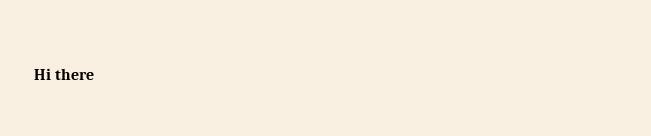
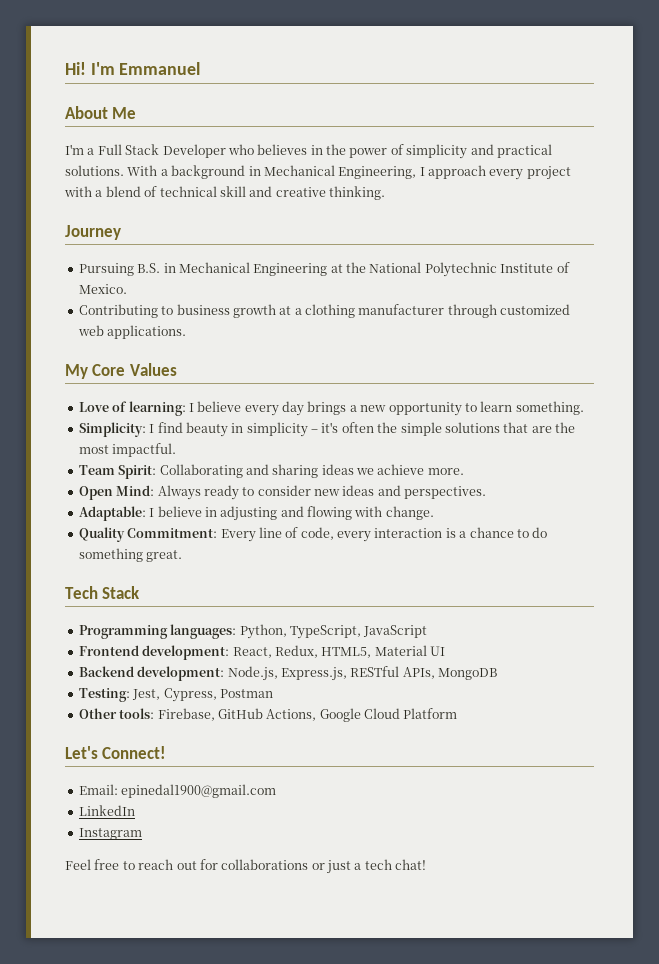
[34,68,95,80] Hi there -> [65,62,201,75] [65,106,137,119] [65,144,552,159] [65,165,571,180] [64,186,385,200] [65,225,121,240] [78,262,570,277] [78,284,127,294] [78,304,571,318] [77,325,187,339] [65,363,177,379] [78,401,584,416] [78,422,575,437] [78,443,177,457] [78,464,464,479] [78,485,487,500] [78,506,434,521] [78,527,548,542] [78,548,183,562] [65,586,141,599] [78,624,428,639] [78,645,445,660] [78,666,497,681] [78,688,273,702] [78,708,458,722] [65,746,167,759] [78,784,277,798] [78,805,135,816] [78,828,142,840] [65,859,427,874] Hi! I'm Emmanuel // About Me // I'm a Full Stack Developer who believes in the power of simplicity and practical solutions. With a background in Mechanical Engineering, I approach every project with a blend of technical skill and creative thinking. // Journey // Pursuing B.S. in Mechanical Engineering at the National Polytechnic Institute of Mexico. // Contributing to business growth at a clothing manufacturer through customized web applications. // My Core Values // Love of learning: I believe every day brings a new opportunity to learn something. // Simplicity: I find beauty in simplicity – it's often the simple solutions that are the most impactful. // Team Spirit: Collaborating and sharing ideas we achieve more. // Open Mind: Always ready to consider new ideas and perspectives. // Adaptable: I believe in adjusting and flowing with change. // Quality Commitment: Every line of code, every interaction is a chance to do something great. // Tech Stack // Programming languages: Python, TypeScript, JavaScript // Frontend development: React, Redux, HTML5, Material UI // Backend development: Node.js, Express.js, RESTful APIs, MongoDB // Testing: Jest, Cypress, Postman // Other tools: Firebase, GitHub Actions, Google Cloud Platform // Let's Connect! // Email: epinedal1900@gmail.com // LinkedIn // Instagram // Feel free to reach out for collaborations or just a tech chat!

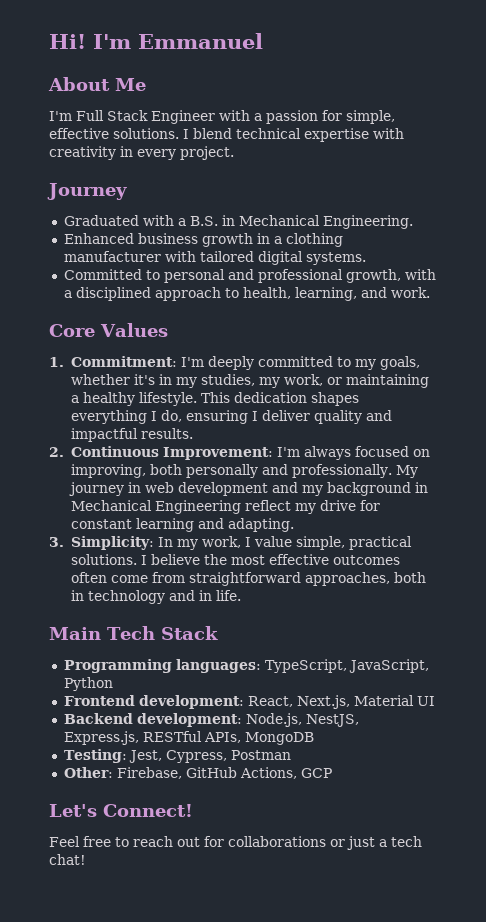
[87,148,95,155] a -> (72, 116) none
[162,144,552,159] [65,165,571,180] [64,186,385,200] [65,225,121,240] [78,262,570,277] [78,284,127,294] [78,304,571,318] [77,325,187,339] [65,363,177,379] [78,401,584,416] [78,422,575,437] [78,443,177,457] [78,464,464,479] [78,485,487,500] [78,506,434,521] [78,527,548,542] [78,548,183,562] Developer who believes in the power of simplicity and practical solutions. With a background in Mechanical Engineering, I approach every project with a blend of technical skill and creative thinking. // Journey // Pursuing B.S. in Mechanical Engineering at the National Polytechnic Institute of Mexico. // Contributing to business growth at a clothing manufacturer through customized web applications. // My Core Values // Love of learning: I believe every day brings a new opportunity to learn something. // Simplicity: I find beauty in simplicity – it's often the simple solutions that are the most impactful. // Team Spirit: Collaborating and sharing ideas we achieve more. // Open Mind: Always ready to consider new ideas and perspectives. // Adaptable: I believe in adjusting and flowing with change. // Quality Commitment: Every line of code, every interaction is a chance to do something great. // -> [151,110,395,124] [49,128,404,142] [49,146,234,160] [47,183,127,200] [63,215,413,229] [63,233,343,247] [63,251,366,265] [63,269,436,283] [63,287,430,301] [49,323,168,337] [49,356,420,370] [70,374,429,388] [70,392,359,406] [70,410,392,424] [70,428,193,442] [49,446,430,460] [70,464,418,478] [68,482,428,496] [70,500,380,514] [70,518,294,532] [49,536,412,550] [70,554,400,565] [70,572,426,586] [70,590,241,604] [49,627,101,640] Engineer with a passion for simple, effective solutions. I blend technical expertise with creativity in every project. // Journey // Graduated with a B.S. in Mechanical Engineering. // Enhanced business growth in a clothing manufacturer with tailored digital systems. // Committed to personal and professional growth, with a disciplined approach to health, learning, and work. // Core Values // 1. Commitment: I'm deeply committed to my goals, whether it's in my studies, my work, or maintaining a healthy lifestyle. This dedication shapes everything I do, ensuring I deliver quality and impactful results. // 2. Continuous Improvement: I'm always focused on improving, both personally and professionally. My journey in web development and my background in Mechanical Engineering reflect my drive for constant learning and adapting. // 3. Simplicity: In my work, I value simple, practical solutions. I believe the most effective outcomes often come from straightforward approaches, both in technology and in life. // Main
[239,624,428,639] Python, TypeScript, JavaScript -> [264,659,429,673] [63,677,113,691] TypeScript, JavaScript, Python
[274,645,372,658] Redux, HTML5, -> [296,695,350,709] Next.js,
(278, 673) none -> [305,714,359,727] NestJS,
[78,708,155,719] Other tools: -> [63,767,113,778] Other:
[319,708,458,722] Google Cloud Platform -> [300,768,332,778] GCP
[78,784,277,798] [78,805,135,816] [78,828,142,840] // Email: epinedal1900@gmail.com // LinkedIn // Instagram -> (193, 810) none

